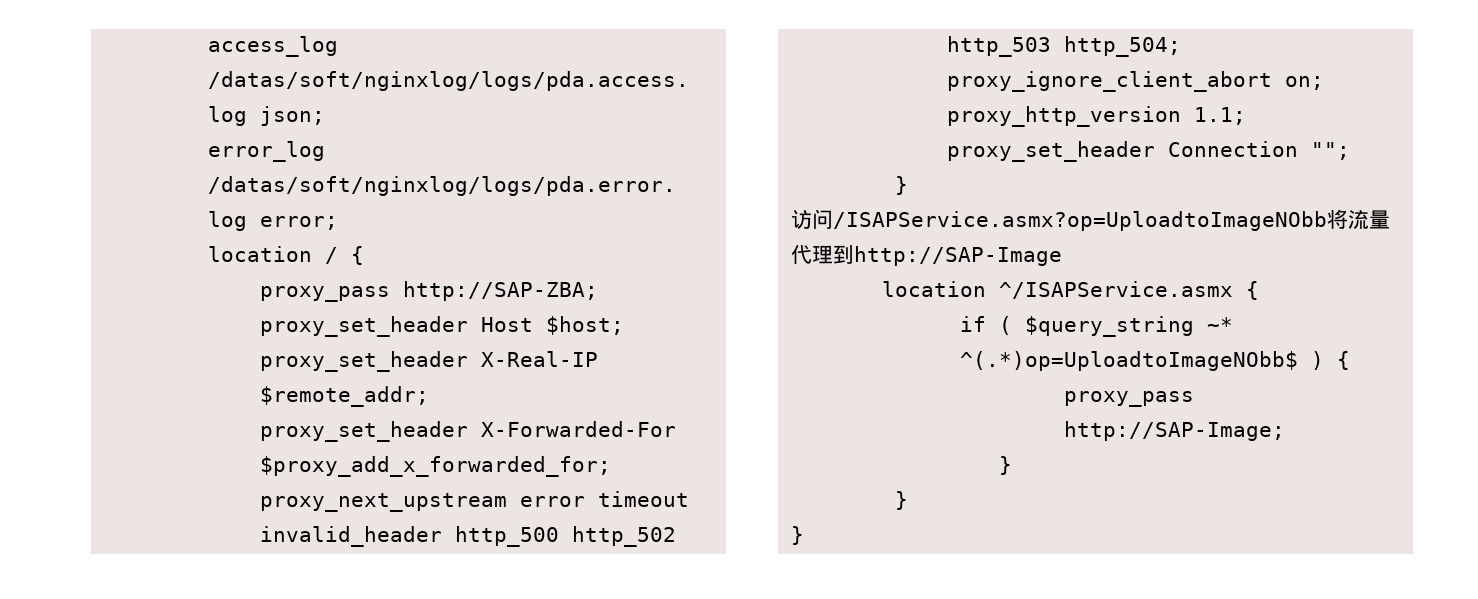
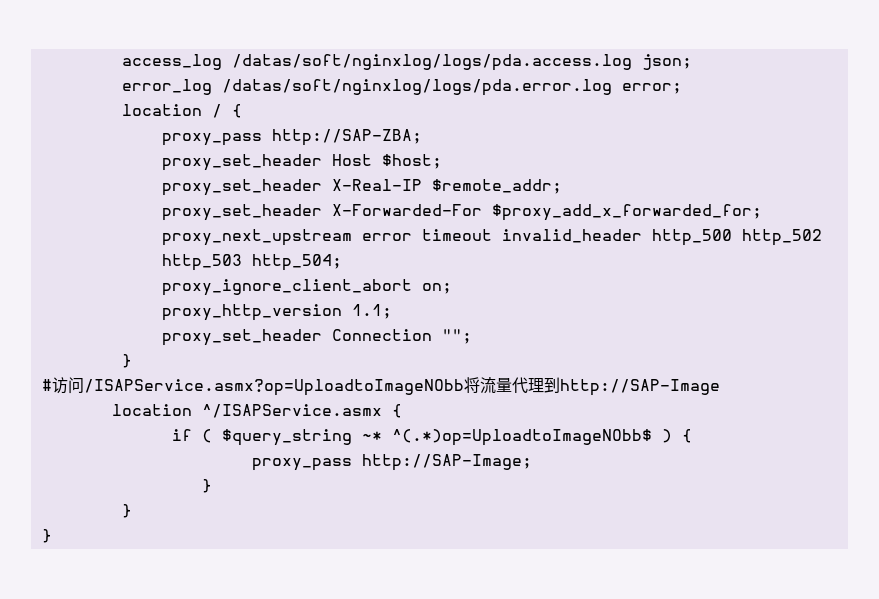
(909, 185) none -> [41,379,52,391] #

